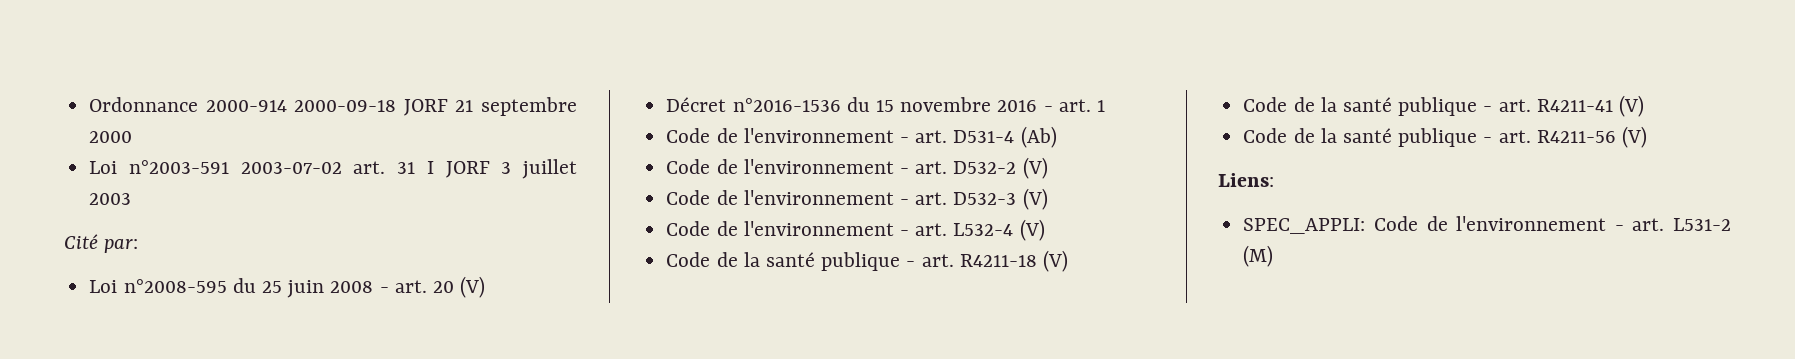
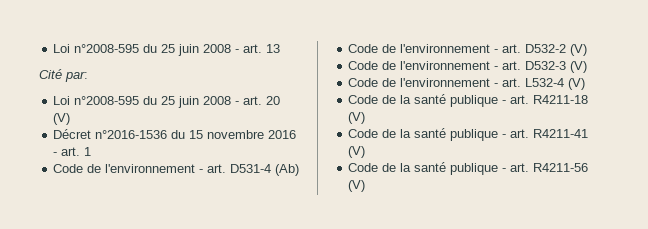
[89,97,577,116] [89,131,133,143] [89,159,577,179] [89,193,132,205] Ordonnance 2000-914 2000-09-18 JORF 21 septembre 2000 // Loi n°2003-591 2003-07-02 art. 31 I JORF 3 juillet 2003 -> [53,44,281,56] Loi n°2008-595 du 25 juin 2008 - art. 13
[1218,173,1274,187] [1243,216,1731,234] [1243,245,1274,267] // Liens: // SPEC_APPLI: Code de l'environnement - art. L531-2 (M) -> (366, 186) none

